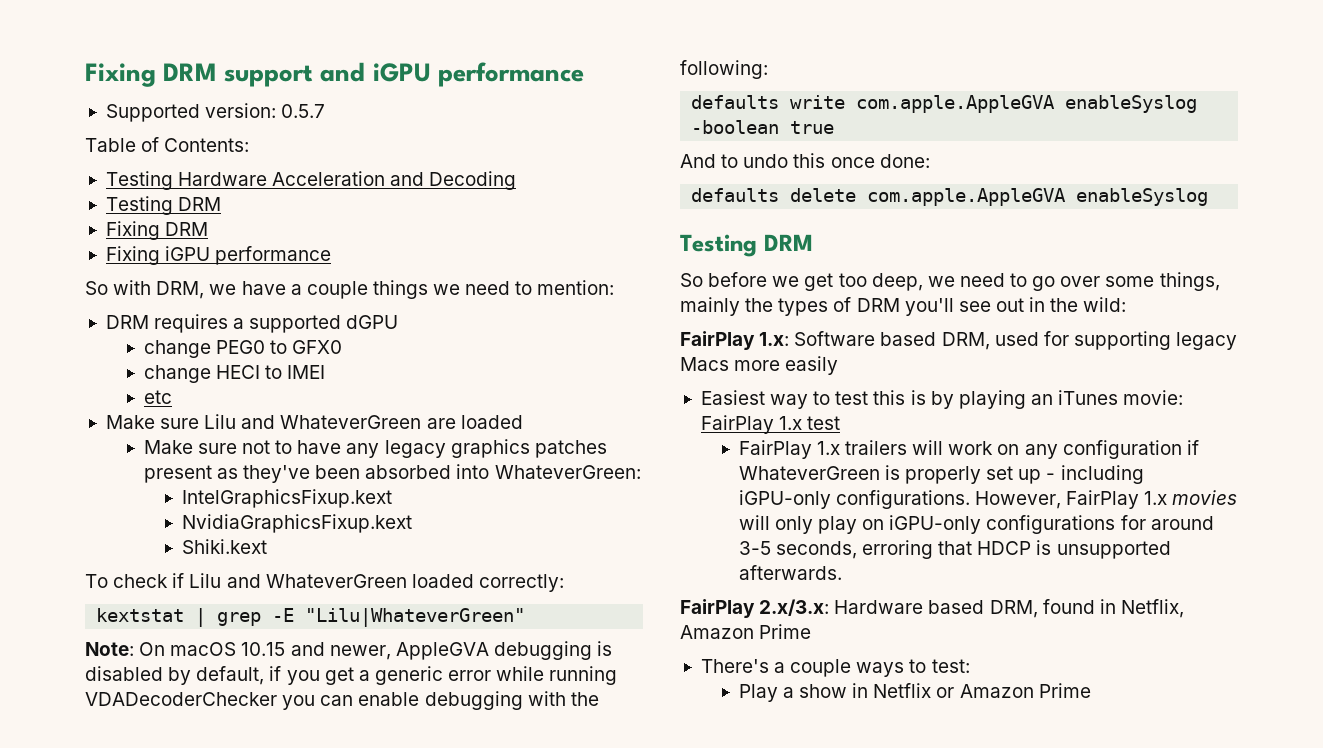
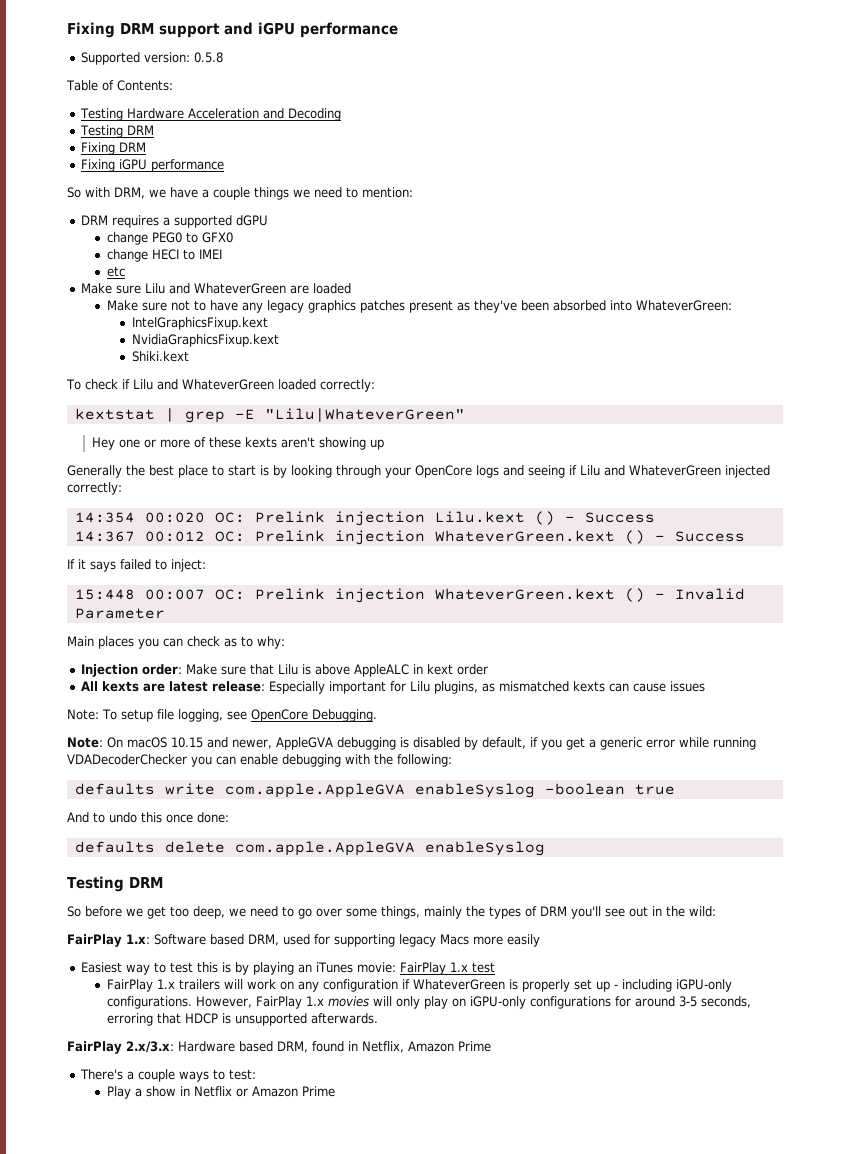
[281,104,326,118] 0.5.7 -> [194,52,224,63] 0.5.8
(526, 617) none -> [92,437,385,450] [67,465,770,478] [67,482,122,495] [74,511,655,526] [74,530,745,545] [67,559,206,572] [74,588,745,603] [74,608,165,619] [67,636,285,649] [81,664,489,677] [81,681,706,694] [67,709,377,722] // Hey one or more of these kexts aren't showing up // Generally the best place to start is by looking through your OpenCore logs and seeing if Lilu and WhateverGreen injected correctly: // 14:354 00:020 OC: Prelink injection Lilu.kext () - Success // 14:367 00:012 OC: Prelink injection WhateverGreen.kext () - Success // If it says failed to inject: // 15:448 00:007 OC: Prelink injection WhateverGreen.kext () - Invalid Parameter // Main places you can check as to why: // Injection order: Make sure that Lilu is above AppleALC in kext order // All kexts are latest release: Especially important for Lilu plugins, as mismatched kexts can cause issues // Note: To setup file logging, see OpenCore Debugging.

